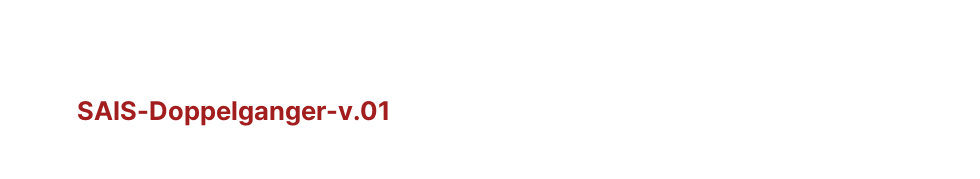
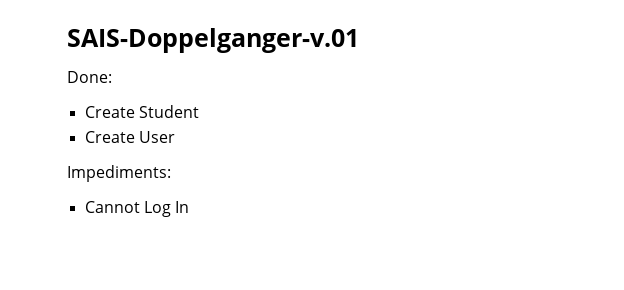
(390, 113) none -> [67,71,112,83] [84,105,199,118] [84,131,175,143] [67,165,171,182] [84,201,190,217] // Done: // Create Student // Create User // Impediments: // Cannot Log In

